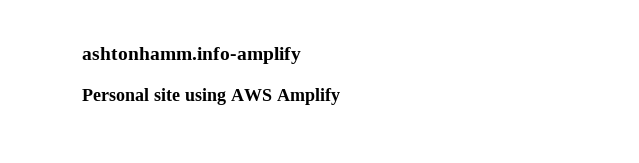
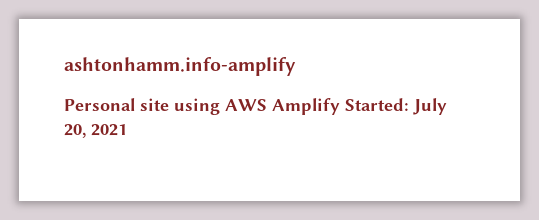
(340, 96) none -> [345,98,447,115] [64,124,127,138] Started: July 20, 2021

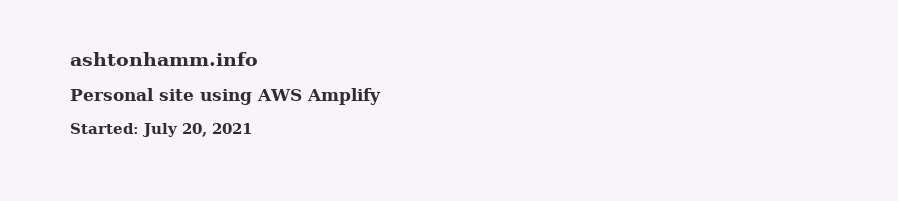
[64,57,296,76] ashtonhamm.info-amplify -> [70,52,258,66] ashtonhamm.info
(340, 106) none -> (381, 96) //

